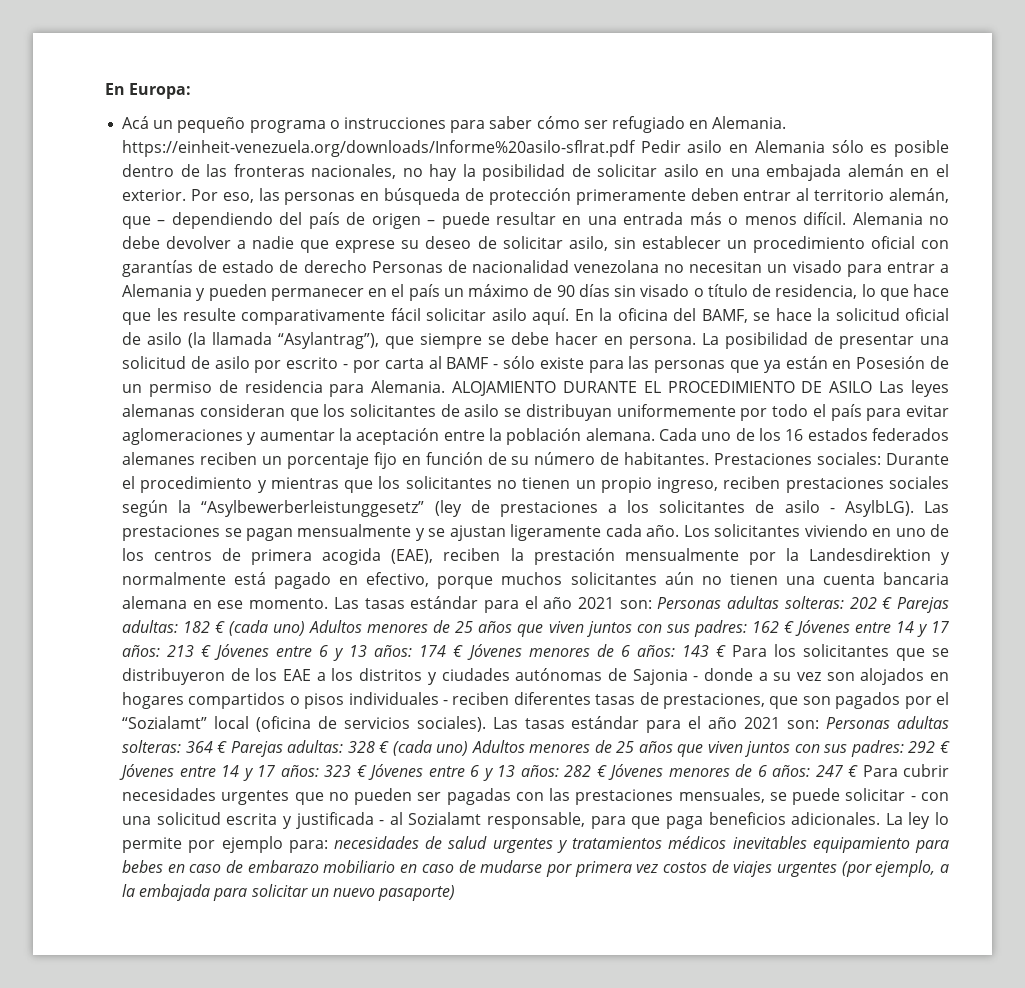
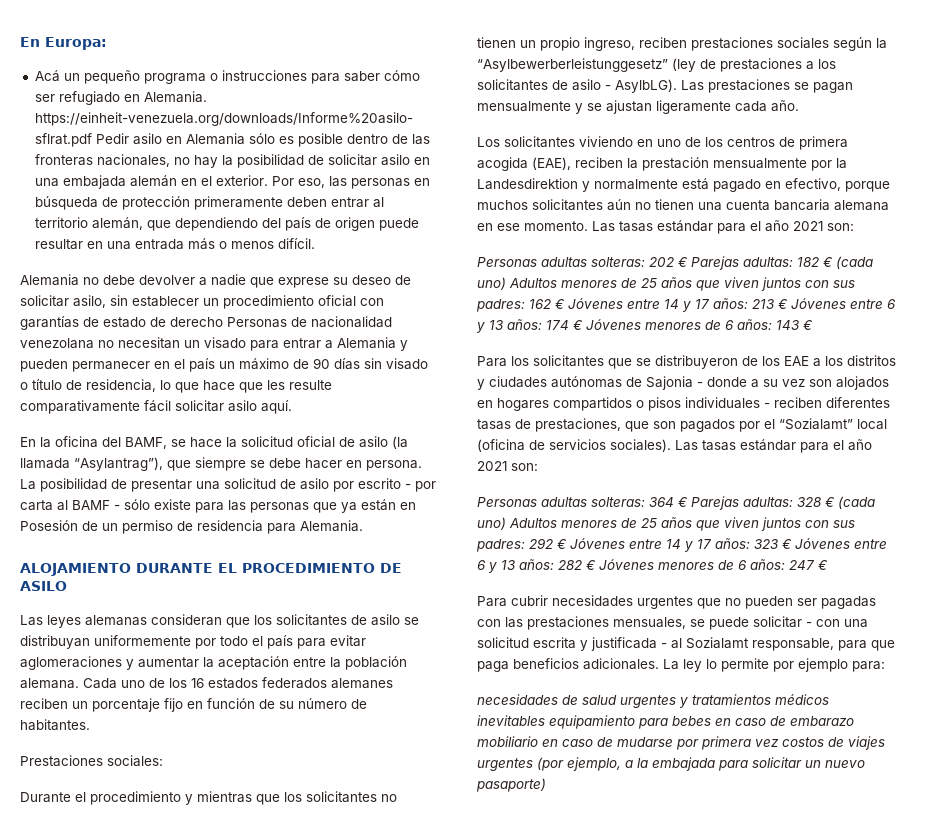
[157,220,166,225] – -> (171, 225) none
[427,220,436,225] – -> (375, 224) none
(847, 218) none -> (315, 243) //
(570, 316) none -> (292, 407) //
(446, 386) none -> (363, 526) //
(873, 387) none -> (67, 586) //
(710, 458) none -> (90, 725) //
(882, 458) none -> (163, 761) //
(680, 531) none -> (799, 106) //
(652, 604) none -> (854, 227) //
(726, 651) none -> (813, 325) //
(820, 724) none -> (538, 467) //
(859, 771) none -> (828, 565) //
(328, 846) none -> (885, 666) //

